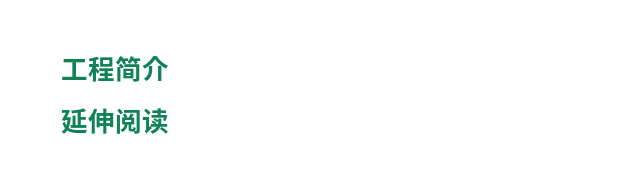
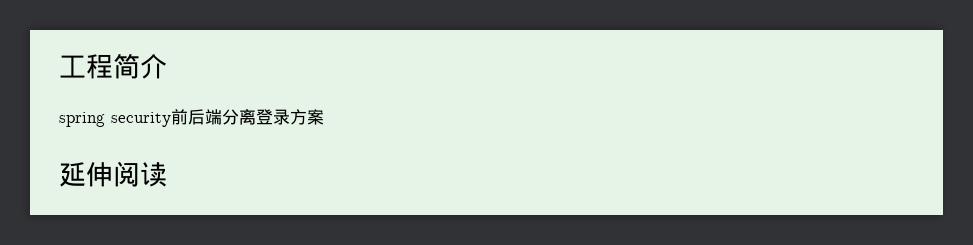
(169, 68) none -> [59,109,324,127] // spring security前后端分离登录方案

